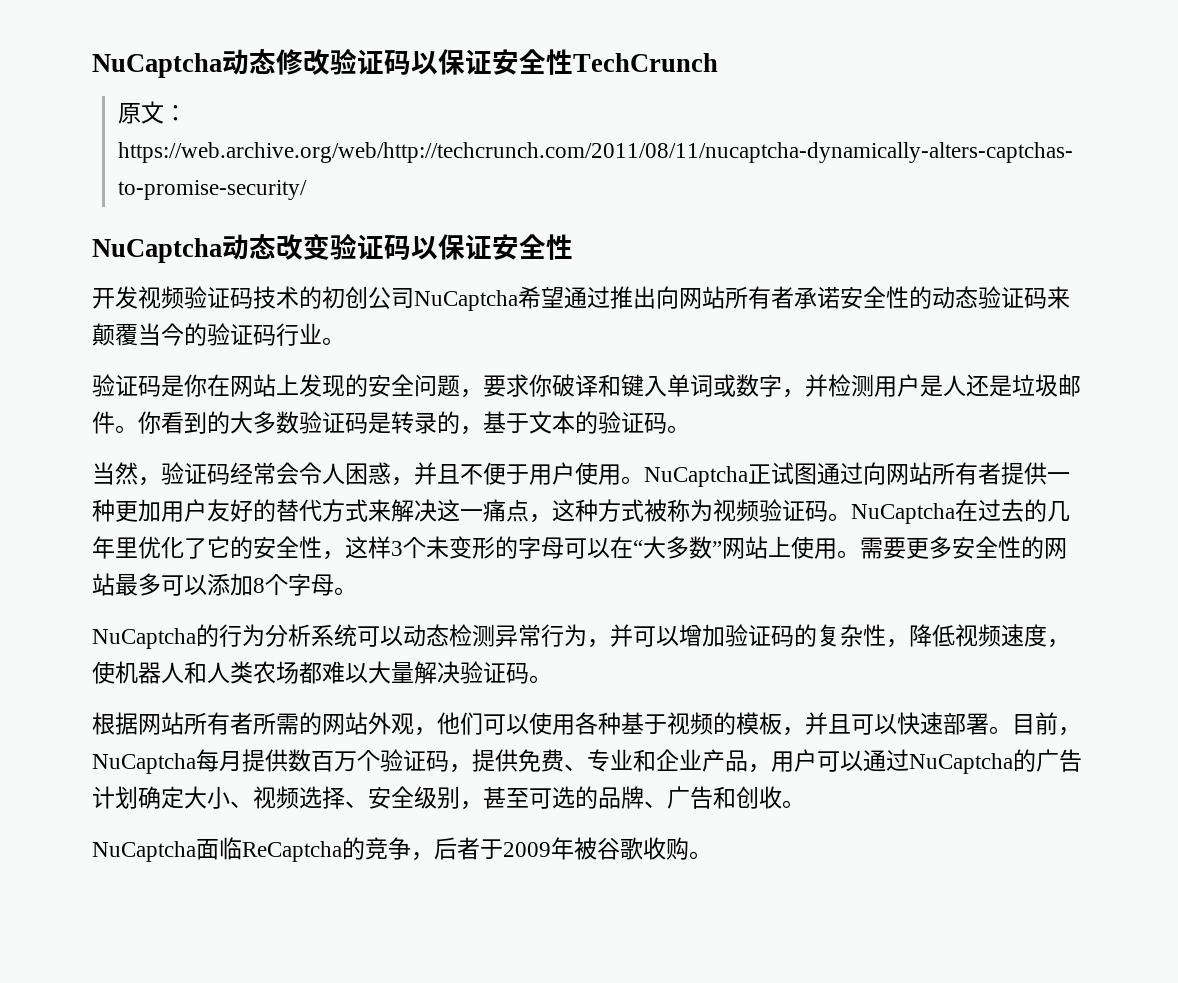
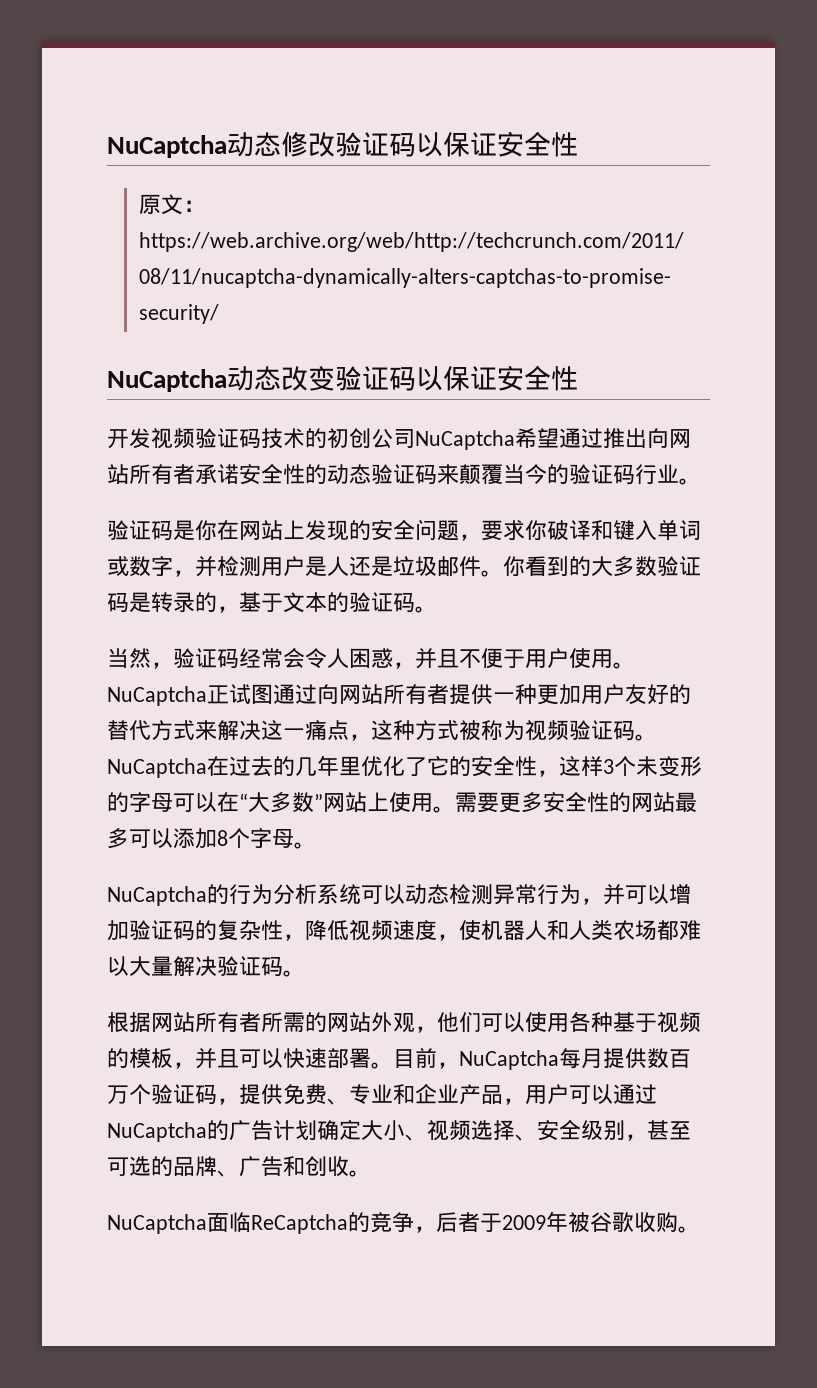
[573,53,718,72] TechCrunch -> (578, 144) none

